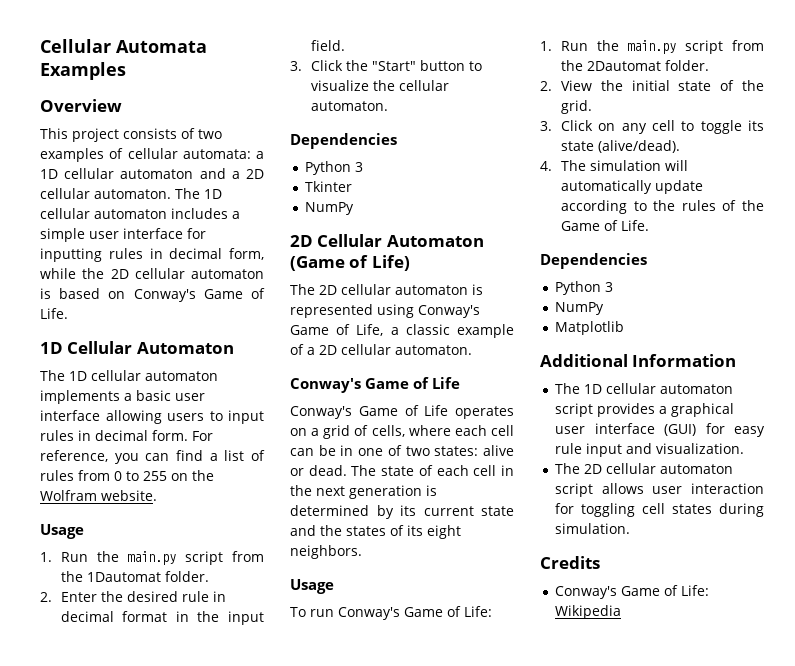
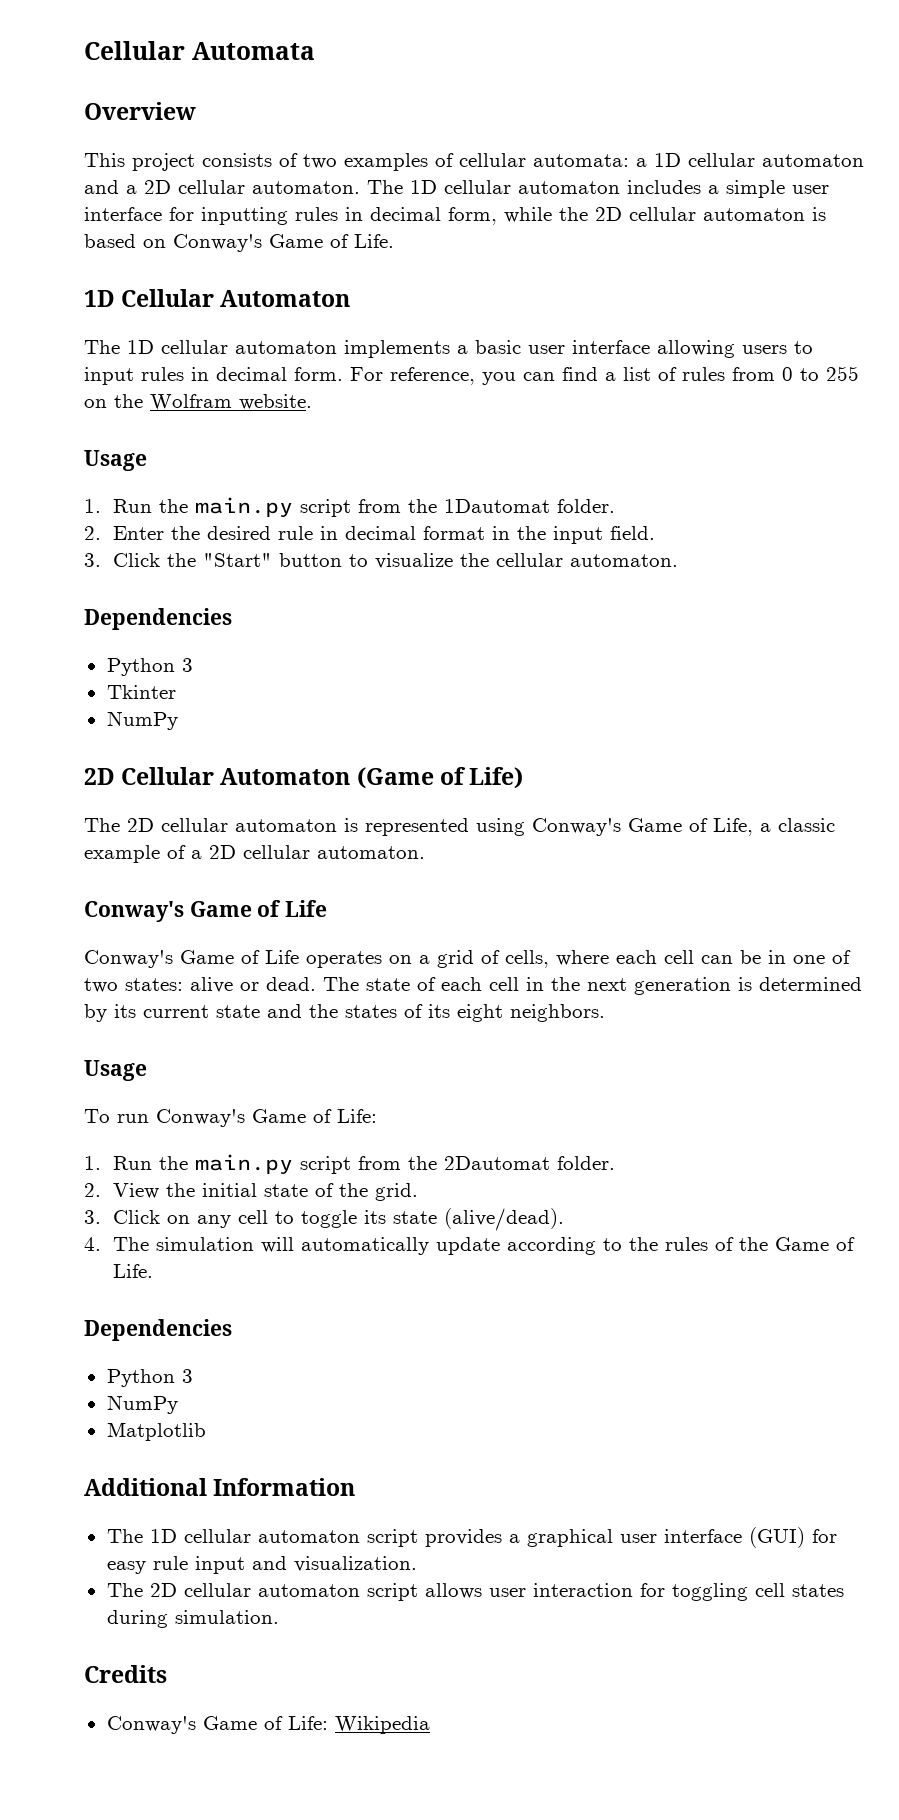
[40,62,126,80] Examples -> (315, 51) none

